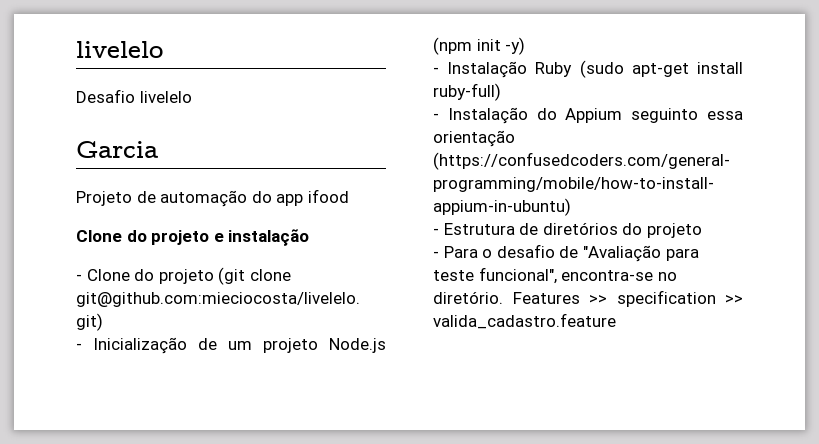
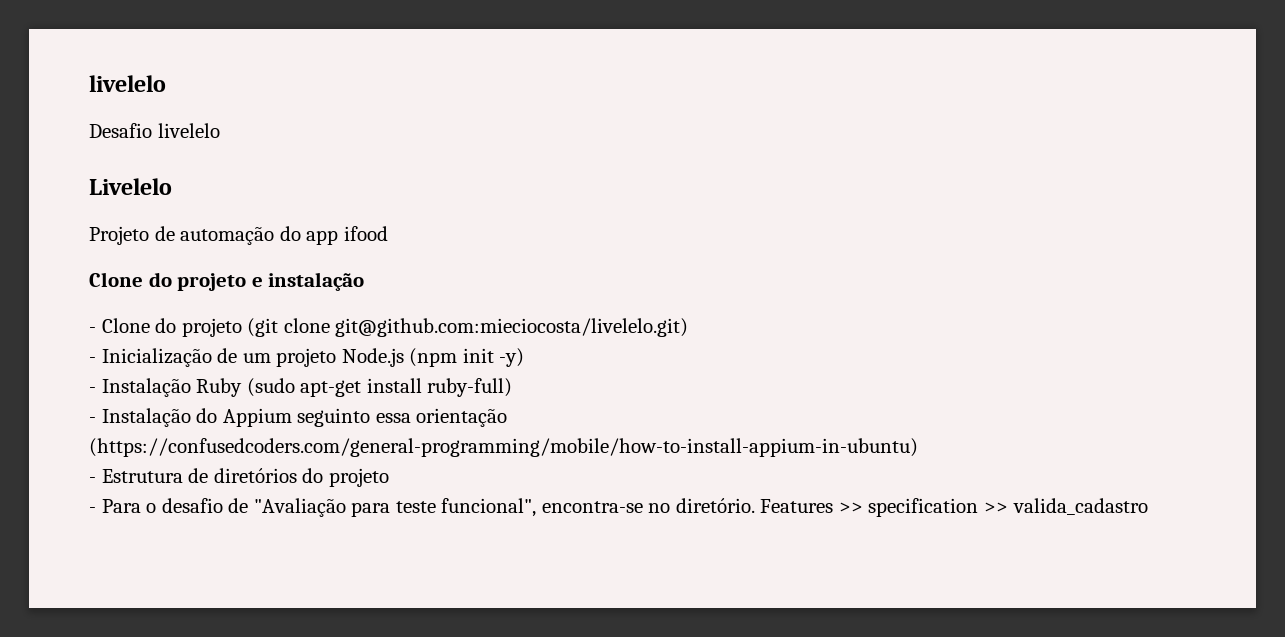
[76,141,158,158] Garcia -> [89,178,172,195] Livelelo
[433,313,616,329] valida_cadastro.feature -> [1012,498,1148,515] valida_cadastro

